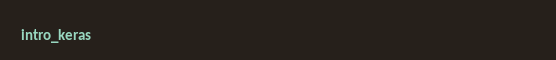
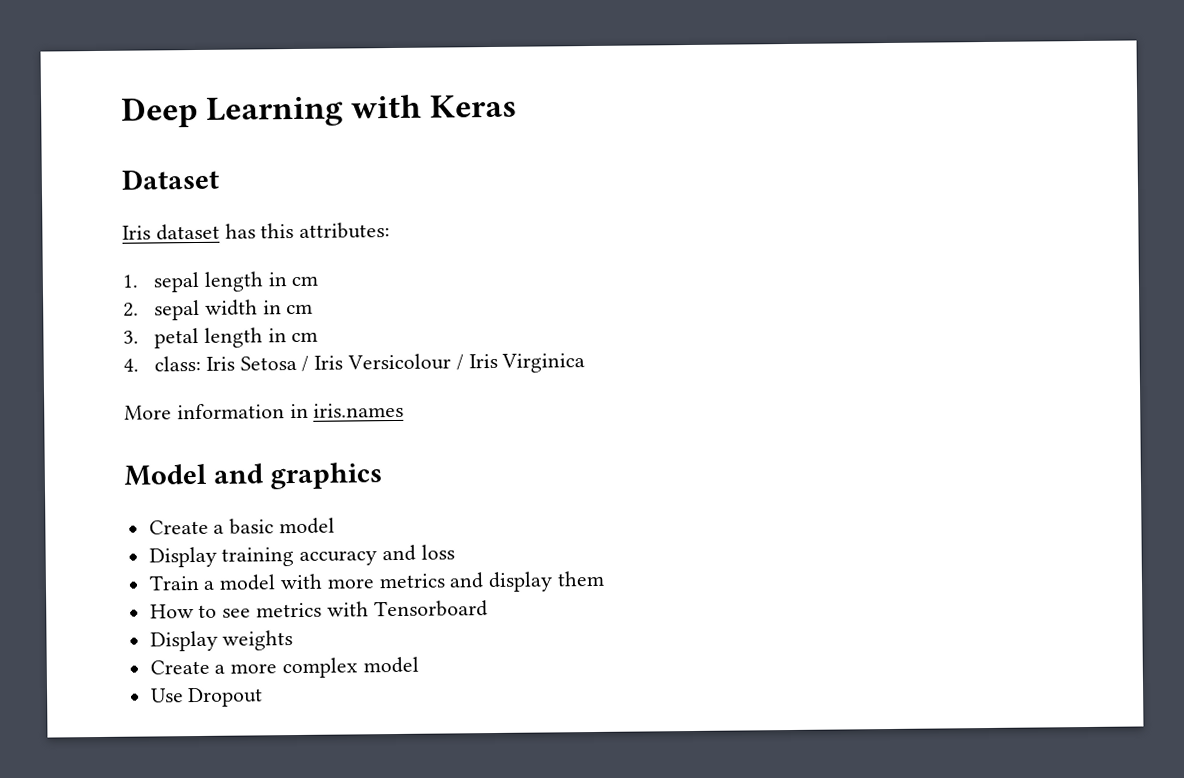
[21,29,91,43] intro_keras -> [121,94,518,128] [121,168,219,190] [122,222,391,241] [122,271,319,293] [123,299,314,321] [123,327,319,349] [123,353,586,373] [124,402,405,420] [124,462,382,490] [148,517,336,535] [148,544,455,568] [148,570,605,593] [149,600,488,619] [149,630,294,652] [149,656,419,679] [150,687,264,708] Deep Learning with Keras // Dataset // Iris dataset has this attributes: // 1. sepal length in cm // 2. sepal width in cm // 3. petal length in cm // 4. class: Iris Setosa / Iris Versicolour / Iris Virginica // More information in iris.names // Model and graphics // Create a basic model // Display training accuracy and loss // Train a model with more metrics and display them // How to see metrics with Tensorboard // Display weights // Create a more complex model // Use Dropout

